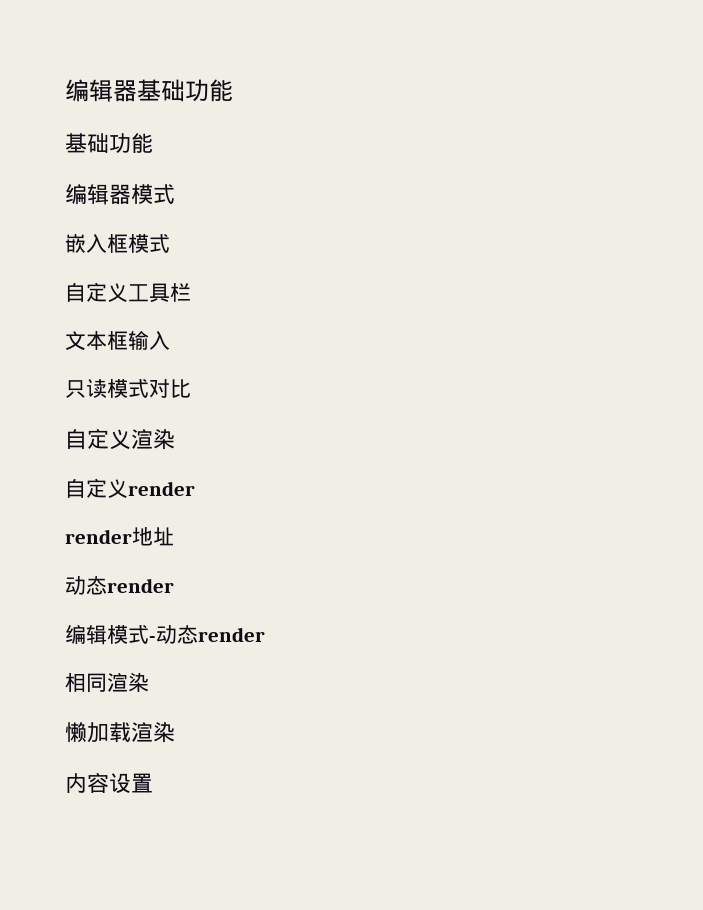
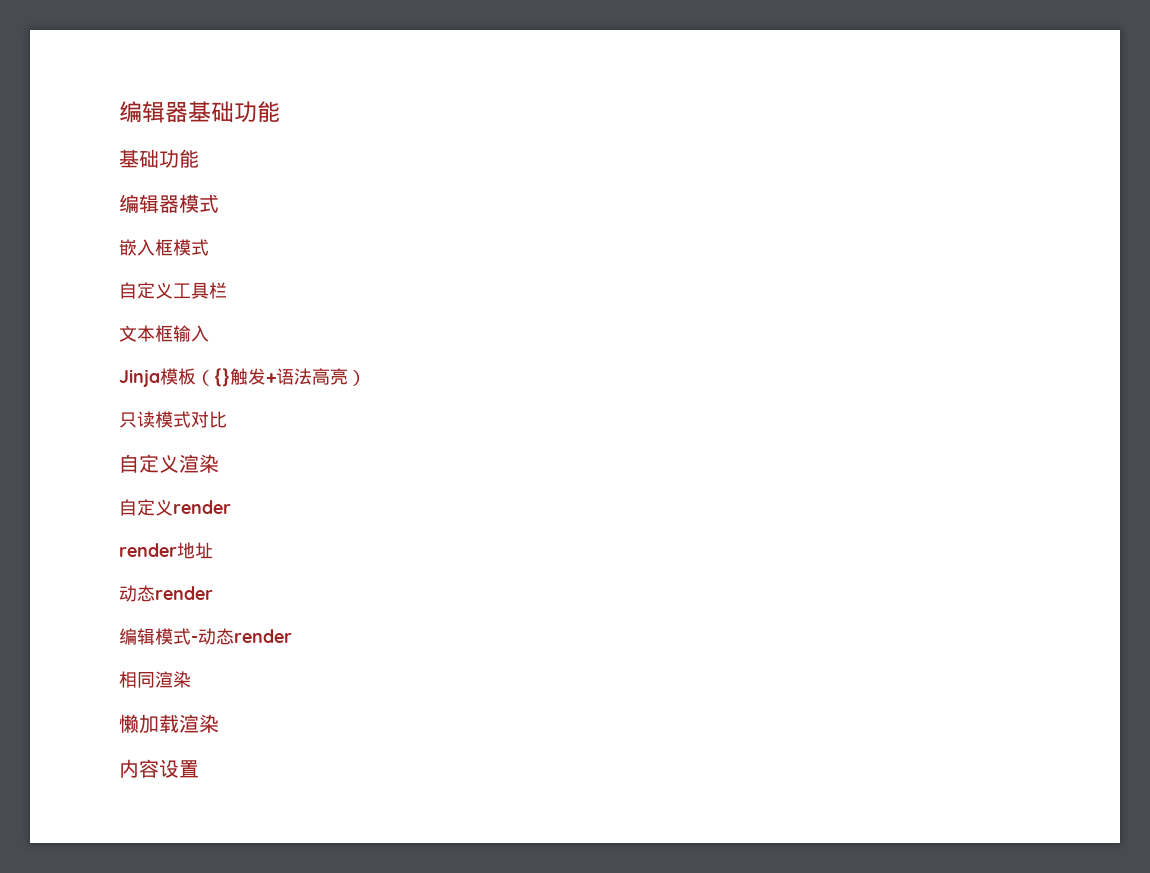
(170, 340) none -> [119,368,366,387] // Jinja模板（{}触发+语法高亮）

